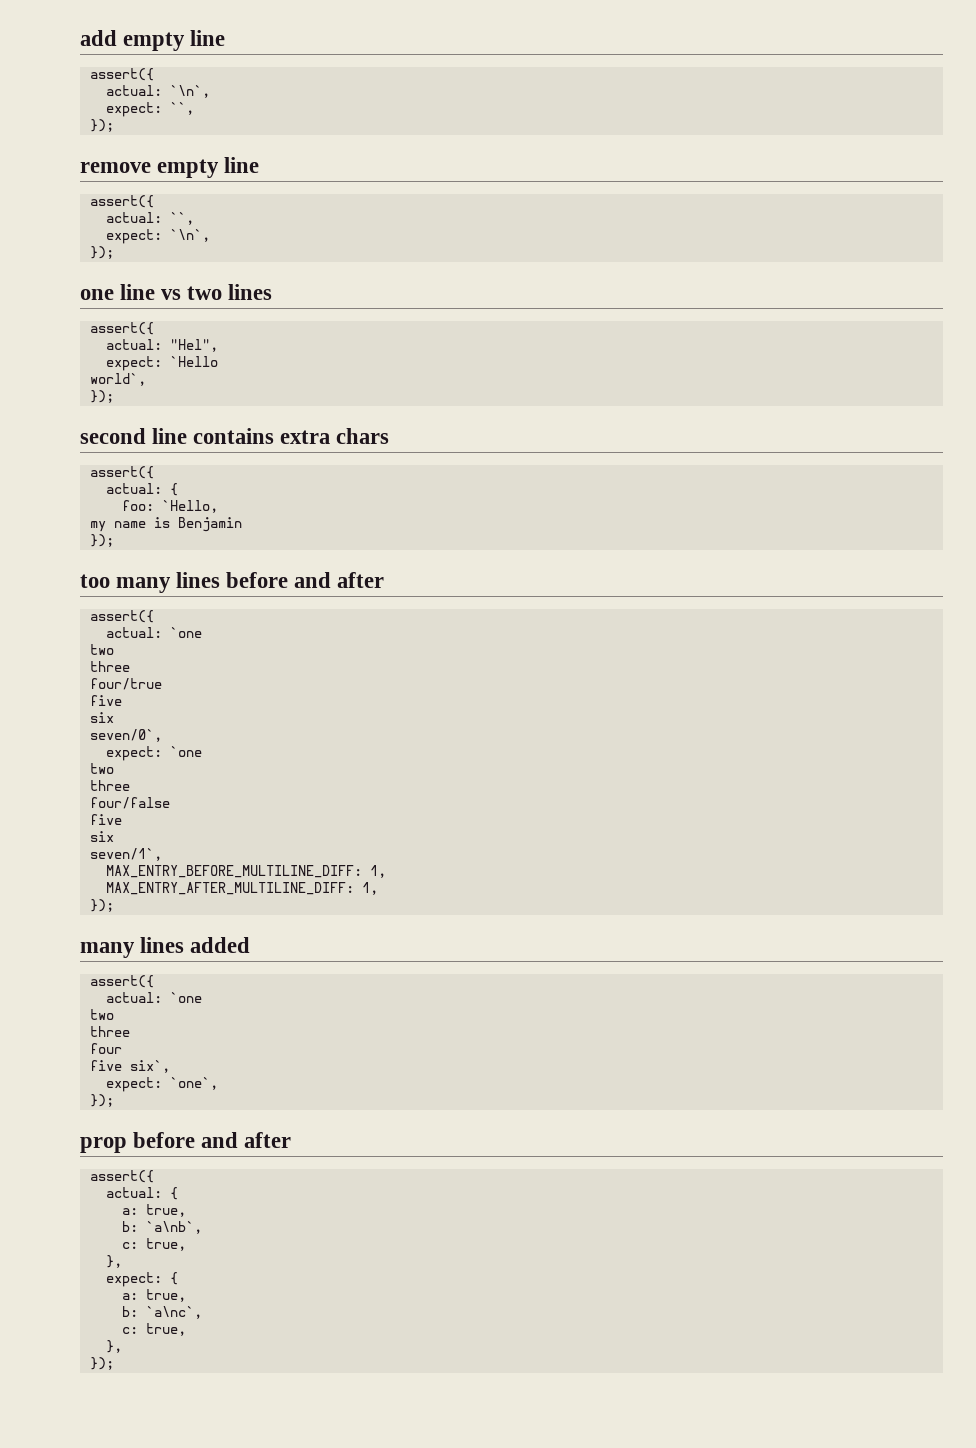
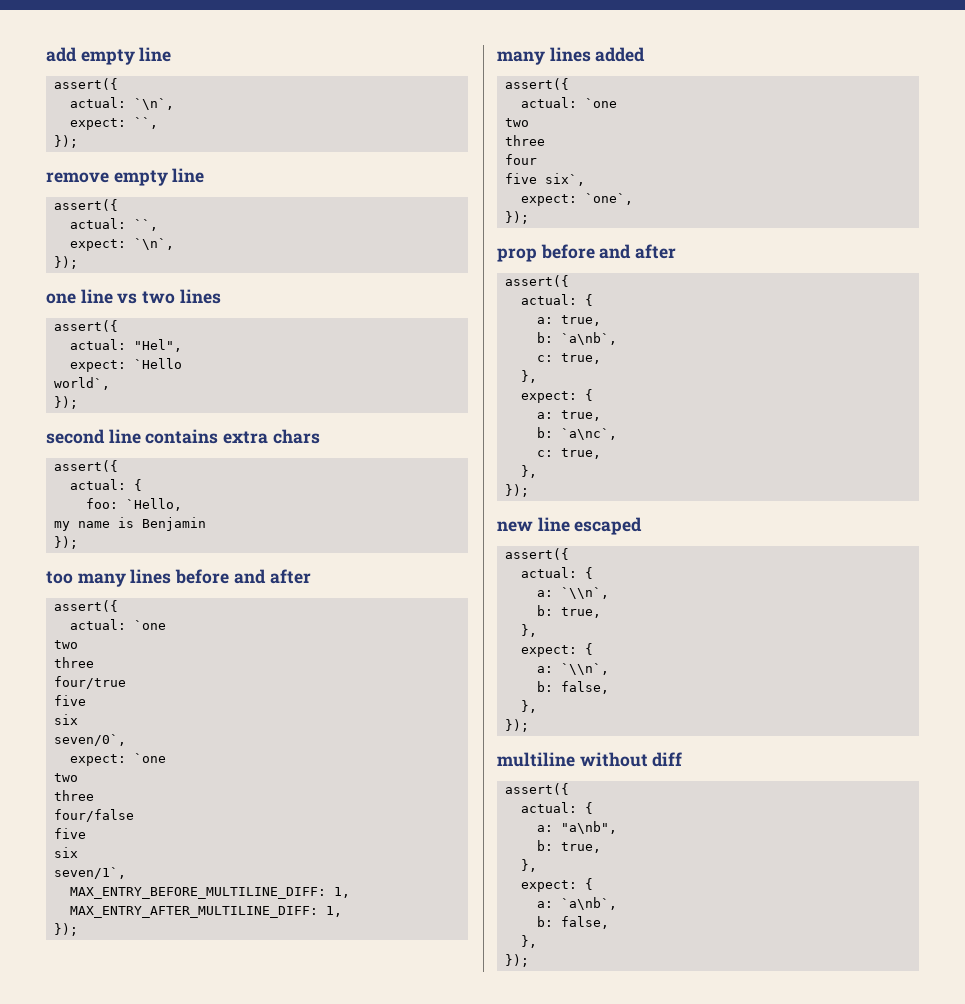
(114, 1363) none -> [497,517,643,535] [504,548,569,560] [520,567,593,579] [536,587,609,599] [536,605,601,618] [520,624,537,637] [520,643,593,657] [536,663,609,675] [536,681,609,694] [520,700,537,713] [504,719,529,732] [497,752,683,767] [504,783,569,795] [520,802,593,814] [536,821,617,834] [536,840,601,853] [520,859,537,872] [520,878,593,892] [536,897,617,910] [536,916,609,929] [520,935,537,948] [504,954,529,967] // new line escaped // assert({ // actual: { // a: `\\n`, // b: true, // }, // expect: { // a: `\\n`, // b: false, // }, // }); // multiline without diff // assert({ // actual: { // a: "a\nb", // b: true, // }, // expect: { // a: `a\nb`, // b: false, // }, // });

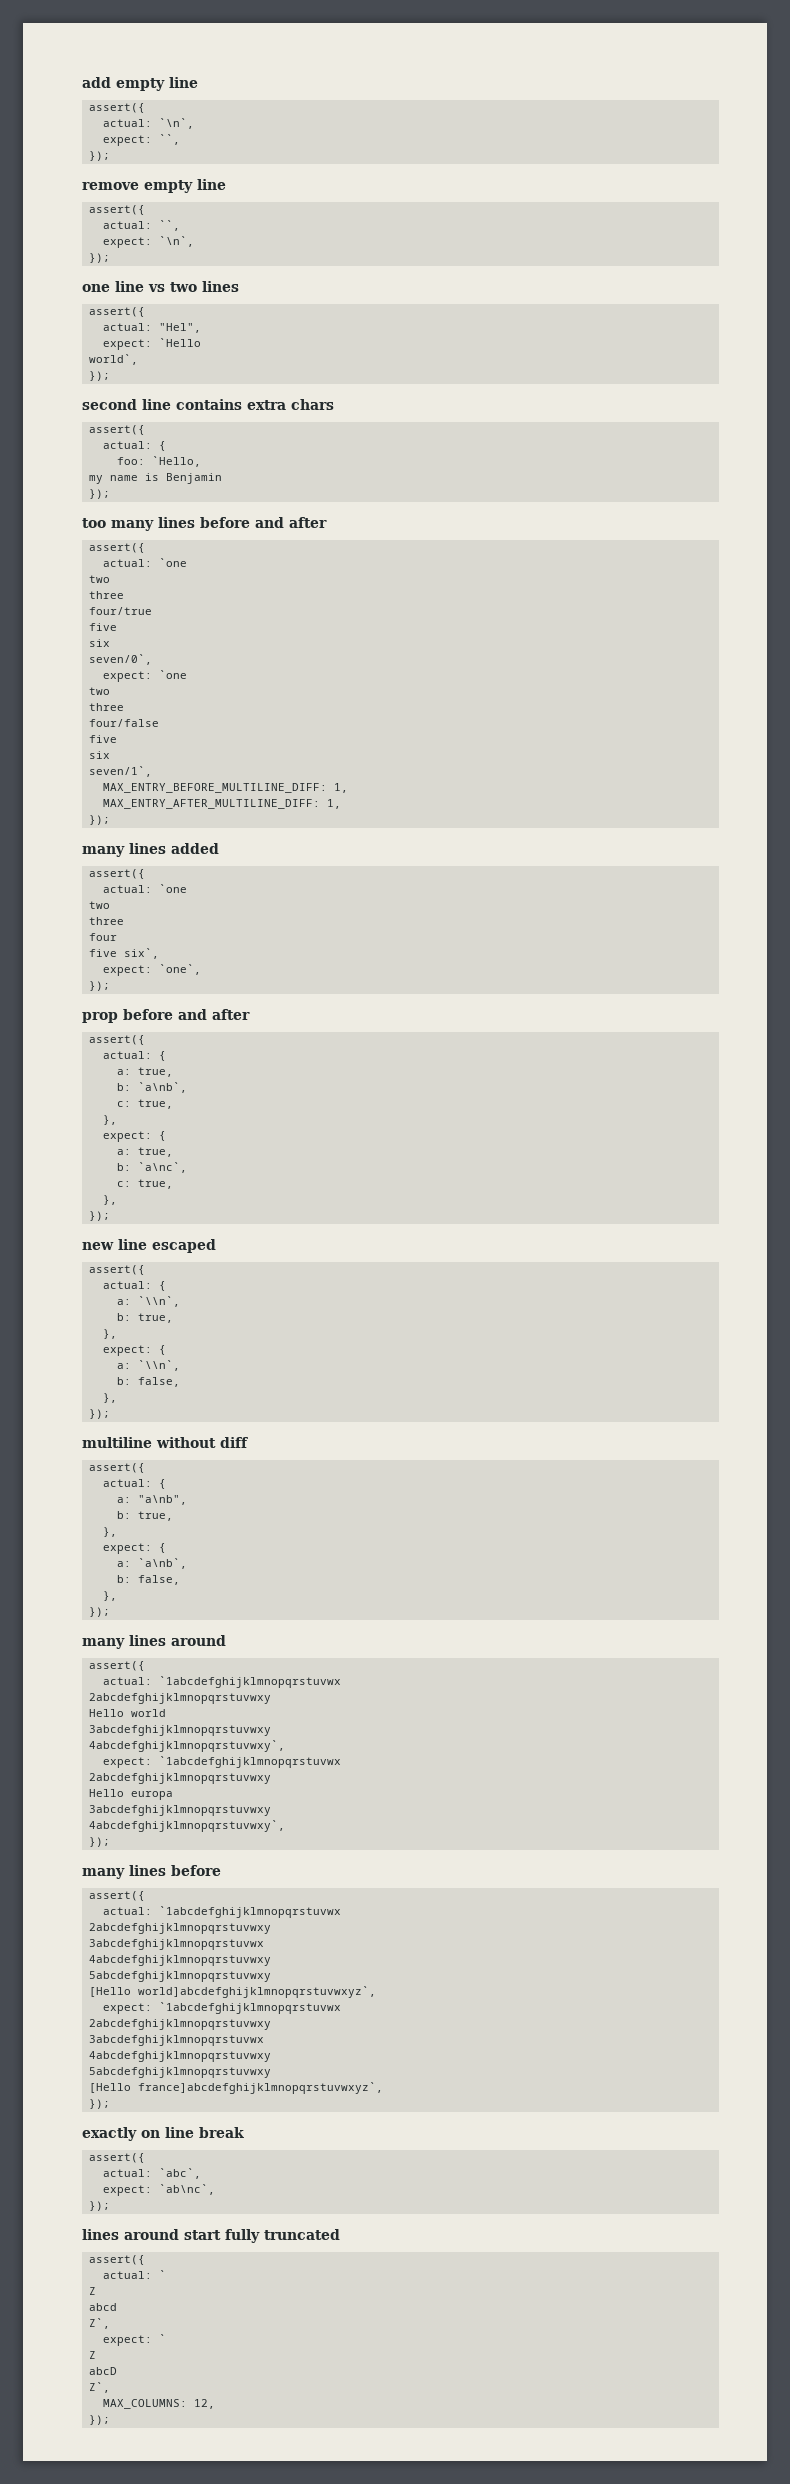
(529, 960) none -> [82,1635,226,1649] [88,1661,145,1671] [102,1676,341,1688] [88,1693,271,1704] [88,1709,166,1717] [88,1725,271,1736] [88,1740,285,1752] [102,1756,341,1768] [88,1773,271,1784] [88,1789,173,1800] [88,1805,271,1816] [88,1820,285,1832] [88,1837,110,1847] [82,1865,221,1879] [88,1891,145,1901] [102,1906,341,1918] [88,1923,271,1934] [88,1939,264,1950] [88,1955,271,1966] [88,1971,271,1982] [88,1986,376,1998] [102,2002,341,2014] [88,2019,271,2030] [88,2035,264,2046] [88,2051,271,2062] [88,2067,271,2078] [88,2082,383,2094] [88,2099,110,2109] [82,2127,244,2141] [88,2153,145,2163] [102,2168,201,2179] [102,2184,215,2196] [88,2201,110,2211] [82,2229,340,2243] [88,2255,145,2265] [102,2270,166,2279] [88,2287,96,2295] [88,2303,117,2311] [88,2318,110,2329] [102,2334,166,2346] [88,2351,96,2359] [88,2367,117,2375] [88,2382,110,2393] [102,2399,215,2409] [88,2415,110,2425] // many lines around // assert({ // actual: `1abcdefghijklmnopqrstuvwx // 2abcdefghijklmnopqrstuvwxy // Hello world // 3abcdefghijklmnopqrstuvwxy // 4abcdefghijklmnopqrstuvwxy`, // expect: `1abcdefghijklmnopqrstuvwx // 2abcdefghijklmnopqrstuvwxy // Hello europa // 3abcdefghijklmnopqrstuvwxy // 4abcdefghijklmnopqrstuvwxy`, // }); // many lines before // assert({ // actual: `1abcdefghijklmnopqrstuvwx // 2abcdefghijklmnopqrstuvwxy // 3abcdefghijklmnopqrstuvwx // 4abcdefghijklmnopqrstuvwxy // 5abcdefghijklmnopqrstuvwxy // [Hello world]abcdefghijklmnopqrstuvwxyz`, // expect: `1abcdefghijklmnopqrstuvwx // 2abcdefghijklmnopqrstuvwxy // 3abcdefghijklmnopqrstuvwx // 4abcdefghijklmnopqrstuvwxy // 5abcdefghijklmnopqrstuvwxy // [Hello france]abcdefghijklmnopqrstuvwxyz`, // }); // exactly on line break // assert({ // actual: `abc`, // expect: `ab\nc`, // }); // lines around start fully truncated // assert({ // actual: ` // Z // abcd // Z`, // expect: ` // Z // abcD // Z`, // MAX_COLUMNS: 12, // });

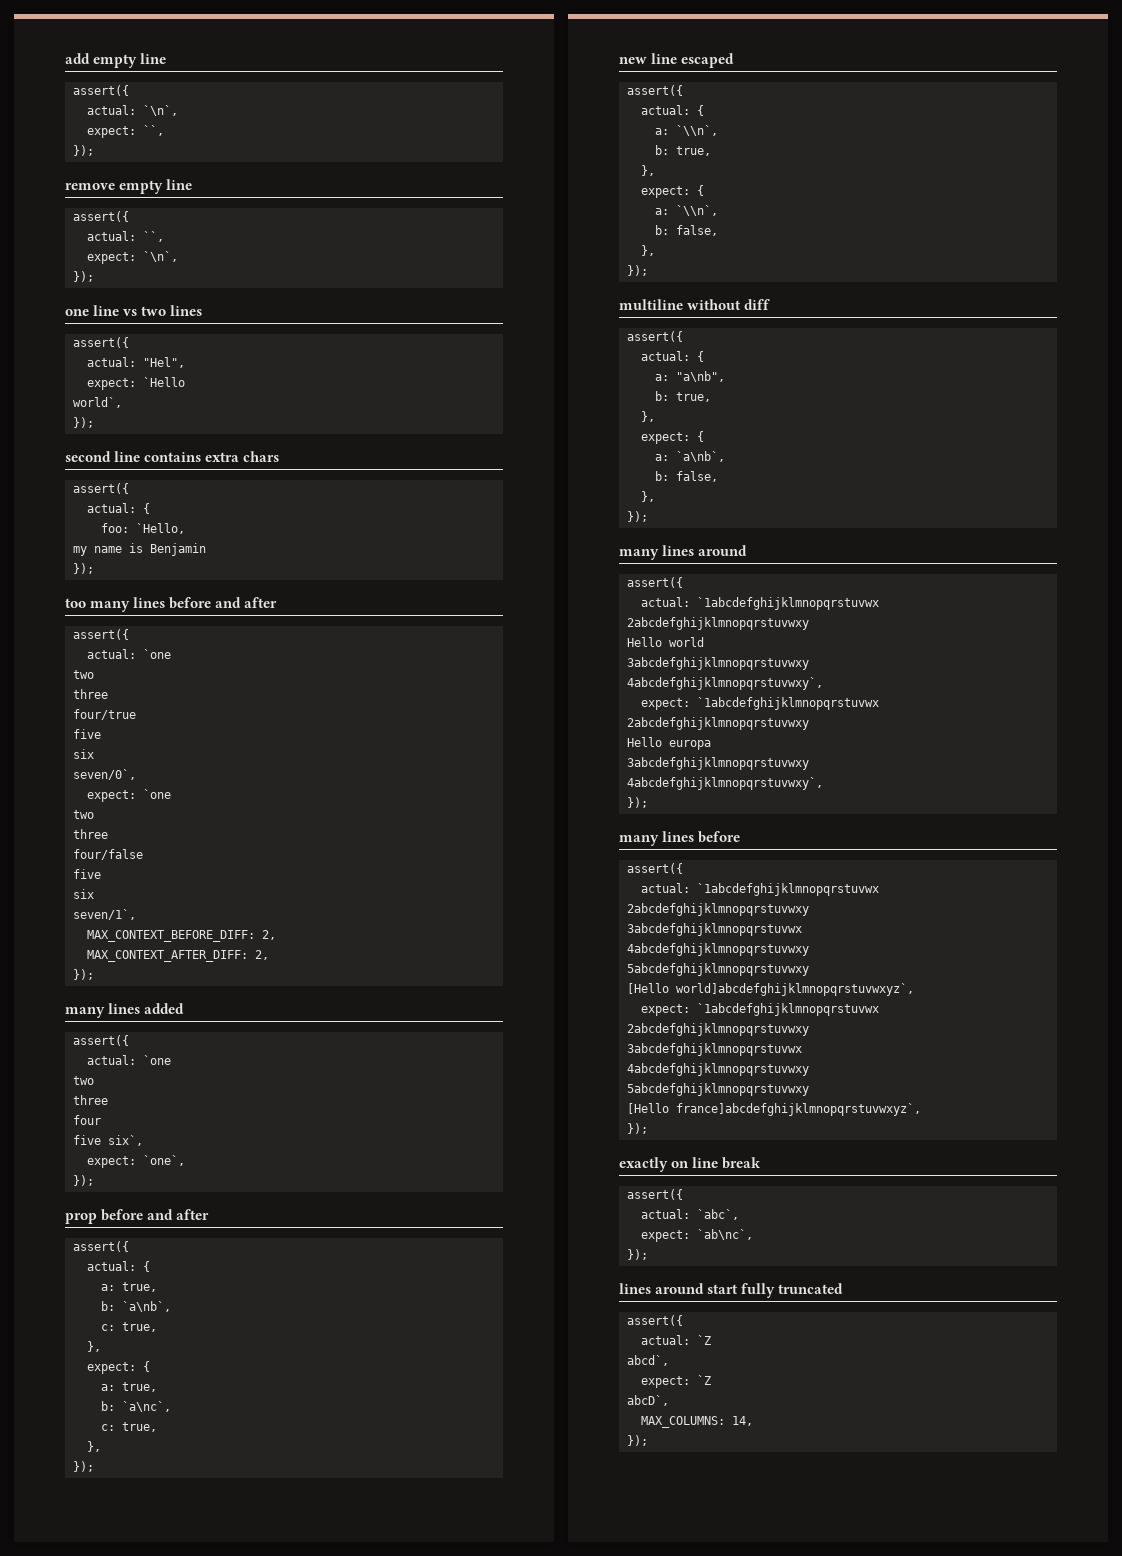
[102,783,348,793] [102,799,341,809] MAX_ENTRY_BEFORE_MULTILINE_DIFF: 1, // MAX_ENTRY_AFTER_MULTILINE_DIFF: 1, -> [86,930,276,942] [86,950,269,962] MAX_CONTEXT_BEFORE_DIFF: 2, // MAX_CONTEXT_AFTER_DIFF: 2,
[158,2270,166,2279] [88,2287,96,2295] [88,2303,117,2311] [88,2318,110,2329] [102,2334,166,2346] [88,2351,96,2359] [88,2367,117,2375] [88,2382,110,2393] ` // Z // abcd // Z`, // expect: ` // Z // abcD // Z`, -> [696,1335,711,1345] [626,1355,669,1366] [640,1375,711,1388] [626,1395,669,1406] `Z // abcd`, // expect: `Z // abcD`,
[193,2399,215,2409] 12, -> [731,1416,753,1426] 14,

